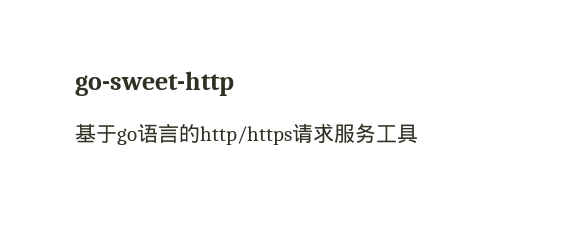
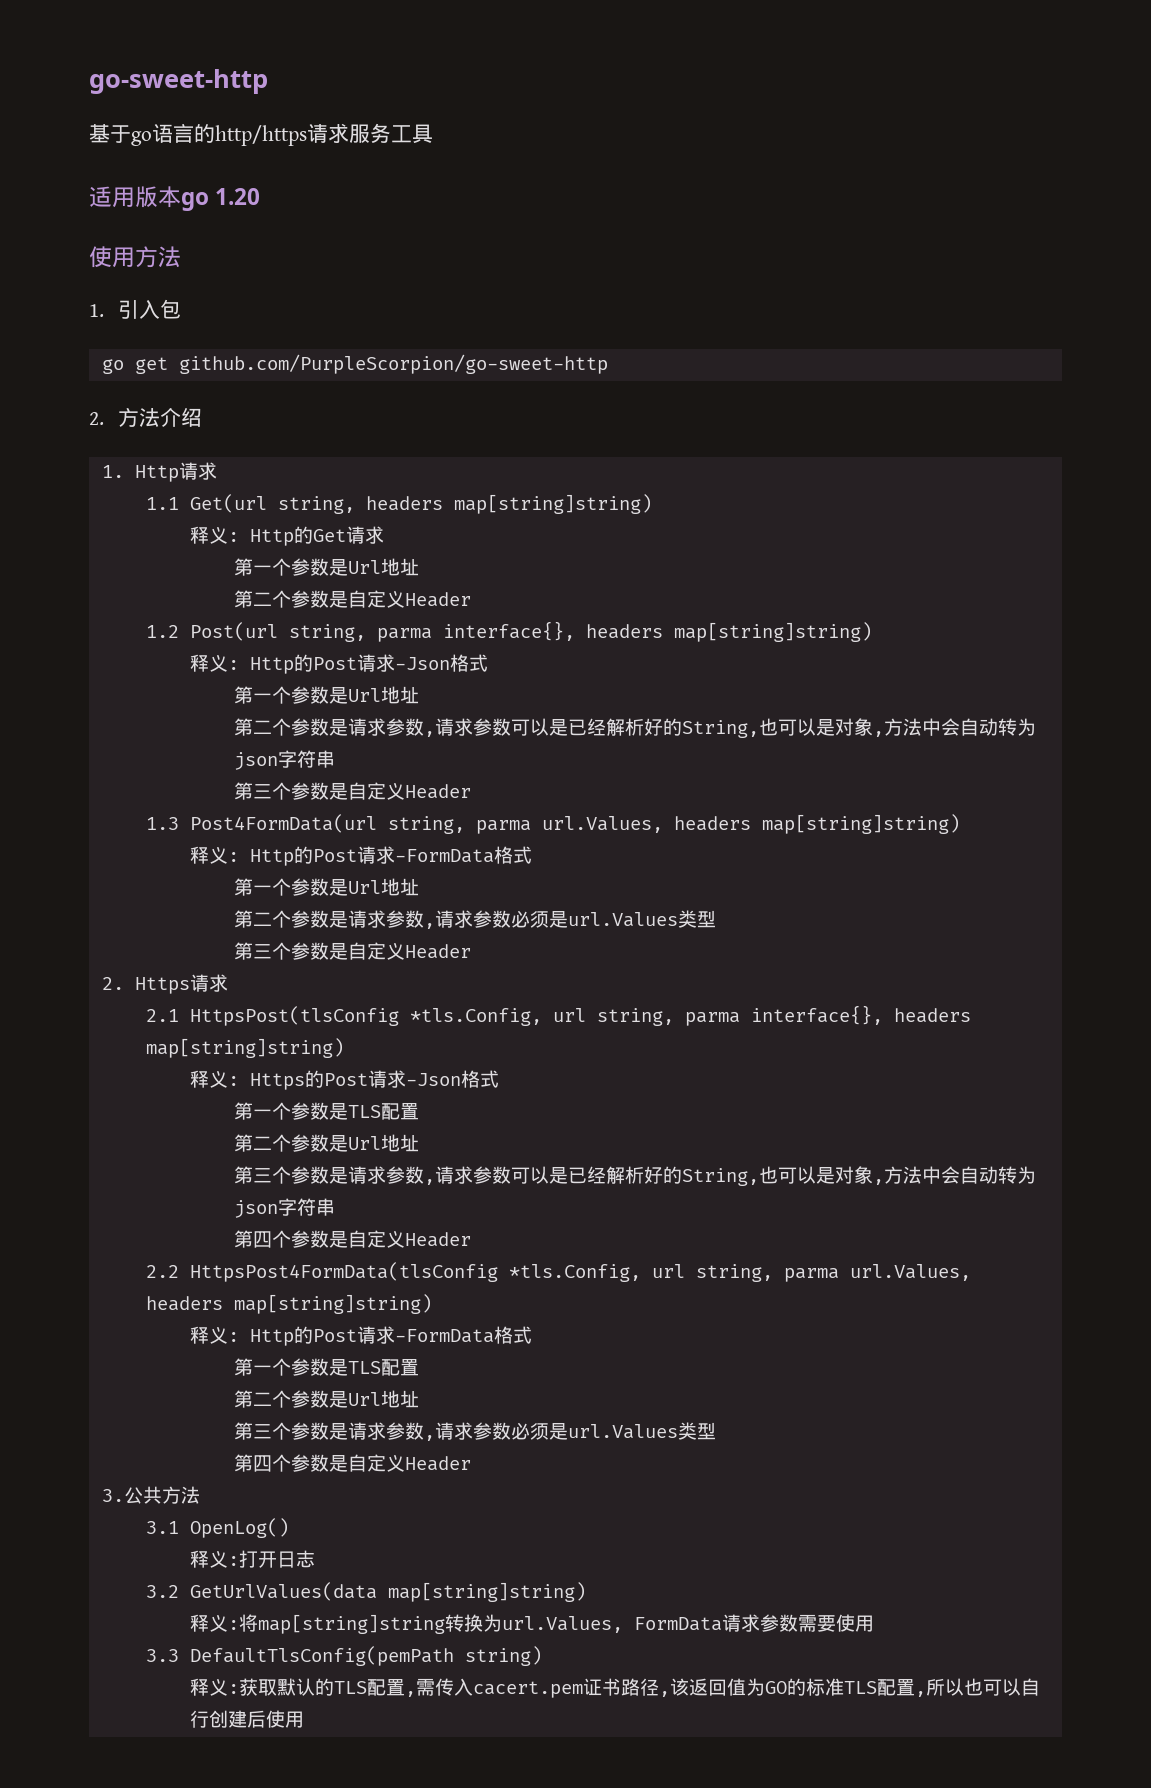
(418, 134) none -> [89,186,261,211] [89,246,181,268] [89,299,181,319] [101,354,608,374] [89,407,202,427] [101,462,217,482] [145,494,652,514] [189,526,384,546] [233,558,419,576] [233,590,471,608] [145,621,872,642] [189,654,488,674] [233,686,419,704] [233,718,1036,738] [233,750,335,770] [233,782,471,800] [145,814,960,834] [189,846,532,866] [233,878,419,896] [233,910,716,929] [233,942,471,960] [101,974,228,994] [145,1005,971,1026] [145,1038,344,1058] [189,1070,499,1090] [233,1102,419,1120] [233,1134,419,1152] [233,1166,1036,1186] [233,1198,335,1218] [233,1230,471,1248] [145,1262,971,1282] [145,1294,432,1314] [189,1326,532,1346] [233,1358,419,1376] [233,1390,419,1408] [233,1422,716,1441] [233,1454,471,1472] [101,1486,200,1504] [145,1518,289,1538] [189,1550,315,1568] [145,1582,586,1602] [189,1614,874,1634] [145,1646,542,1666] [189,1678,1040,1698] [189,1710,304,1728] // 适用版本go 1.20 // 使用方法 // 1.引入包 // go get github.com/PurpleScorpion/go-sweet-http // 2.方法介绍 // 1. Http请求 // 1.1 Get(url string, headers map[string]string) // 释义: Http的Get请求 // 第一个参数是Url地址 // 第二个参数是自定义Header // 1.2 Post(url string, parma interface{}, headers map[string]string) // 释义: Http的Post请求-Json格式 // 第一个参数是Url地址 // 第二个参数是请求参数,请求参数可以是已经解析好的String,也可以是对象,方法中会自动转为json字符串 // 第三个参数是自定义Header // 1.3 Post4FormData(url string, parma url.Values, headers map[string]string) // 释义: Http的Post请求-FormData格式 // 第一个参数是Url地址 // 第二个参数是请求参数,请求参数必须是url.Values类型 // 第三个参数是自定义Header // 2. Https请求 // 2.1 HttpsPost(tlsConfig *tls.Config, url string, parma interface{}, headers map[string]string) // 释义: Https的Post请求-Json格式 // 第一个参数是TLS配置 // 第二个参数是Url地址 // 第三个参数是请求参数,请求参数可以是已经解析好的String,也可以是对象,方法中会自动转为json字符串 // 第四个参数是自定义Header // 2.2 HttpsPost4FormData(tlsConfig *tls.Config, url string, parma url.Values, headers map[string]string) // 释义: Http的Post请求-FormData格式 // 第一个参数是TLS配置 // 第二个参数是Url地址 // 第三个参数是请求参数,请求参数必须是url.Values类型 // 第四个参数是自定义Header // 3.公共方法 // 3.1 OpenLog() // 释义:打开日志 // 3.2 GetUrlValues(data map[string]string) // 释义:将map[string]string转换为url.Values, FormData请求参数需要使用 // 3.3 DefaultTlsConfig(pemPath string) // 释义:获取默认的TLS配置,需传入cacert.pem证书路径,该返回值为GO的标准TLS配置,所以也可以自行创建后使用

